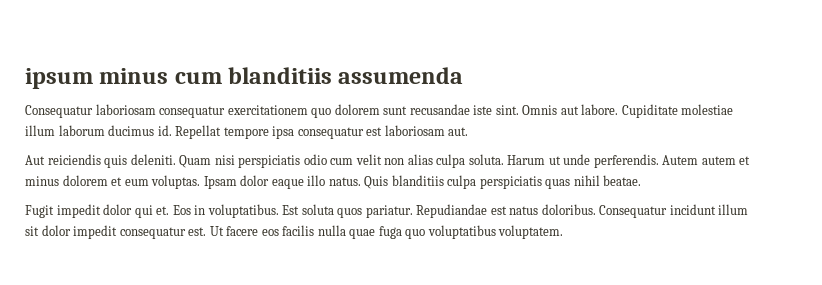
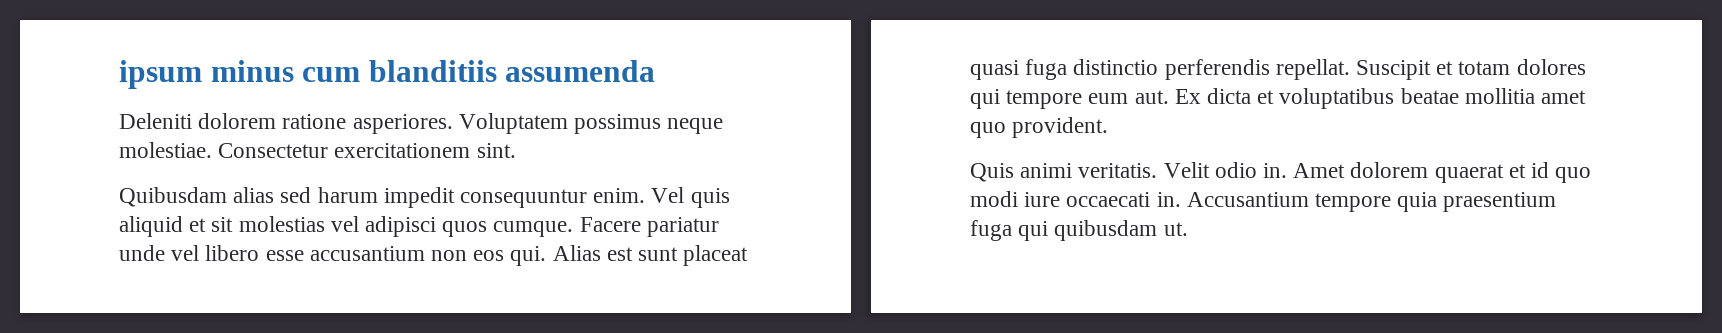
[25,104,734,118] [25,125,469,139] [25,154,751,168] [25,175,642,189] [25,204,749,218] [25,225,564,239] Consequatur laboriosam consequatur exercitationem quo dolorem sunt recusandae iste sint. Omnis aut labore. Cupiditate molestiae illum laborum ducimus id. Repellat tempore ipsa consequatur est laboriosam aut. // Aut reiciendis quis deleniti. Quam nisi perspiciatis odio cum velit non alias culpa soluta. Harum ut unde perferendis. Autem autem et minus dolorem et eum voluptas. Ipsam dolor eaque illo natus. Quis blanditiis culpa perspiciatis quas nihil beatae. // Fugit impedit dolor qui et. Eos in voluptatibus. Est soluta quos pariatur. Repudiandae est natus doloribus. Consequatur incidunt illum sit dolor impedit consequatur est. Ut facere eos facilis nulla quae fuga quo voluptatibus voluptatem. -> [119,113,724,134] [119,142,516,158] [119,187,730,208] [119,216,719,237] [119,245,749,266] [970,59,1586,80] [970,88,1587,109] [970,117,1109,138] [970,162,1592,183] [970,191,1557,212] [970,220,1188,241] Deleniti dolorem ratione asperiores. Voluptatem possimus neque molestiae. Consectetur exercitationem sint. // Quibusdam alias sed harum impedit consequuntur enim. Vel quis aliquid et sit molestias vel adipisci quos cumque. Facere pariatur unde vel libero esse accusantium non eos qui. Alias est sunt placeat quasi fuga distinctio perferendis repellat. Suscipit et totam dolores qui tempore eum aut. Ex dicta et voluptatibus beatae mollitia amet quo provident. // Quis animi veritatis. Velit odio in. Amet dolorem quaerat et id quo modi iure occaecati in. Accusantium tempore quia praesentium fuga qui quibusdam ut.

